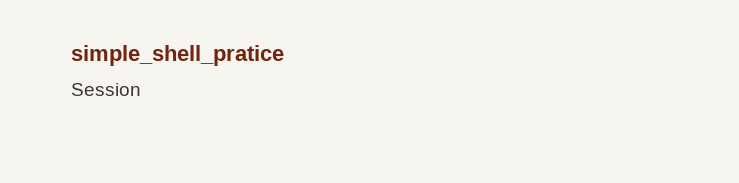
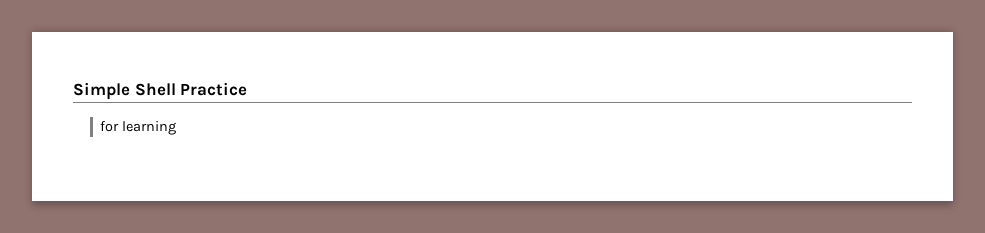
[71,45,284,66] [71,83,141,96] simple_shell_pratice // Session -> [73,82,248,100] [100,121,177,135] Simple Shell Practice // for learning

